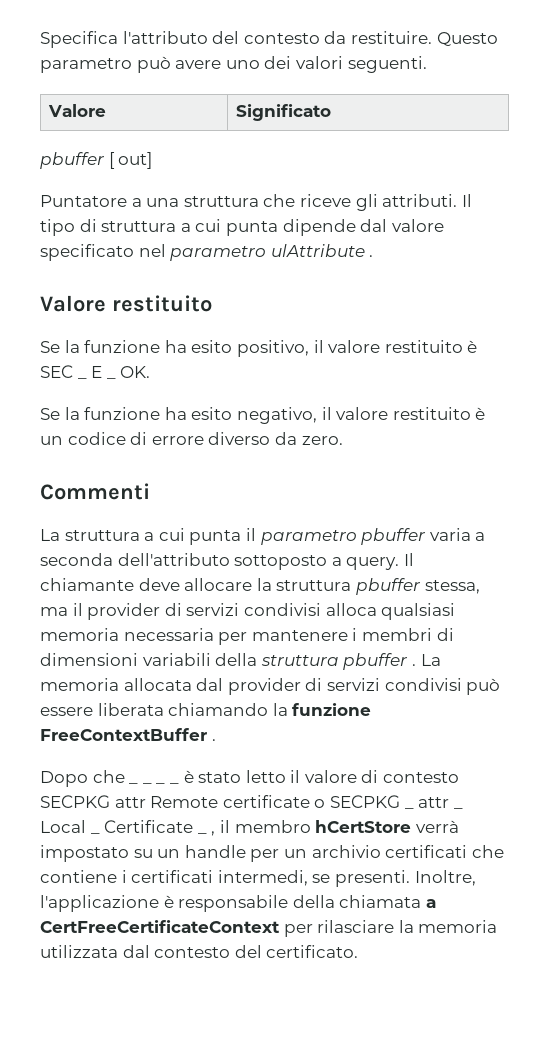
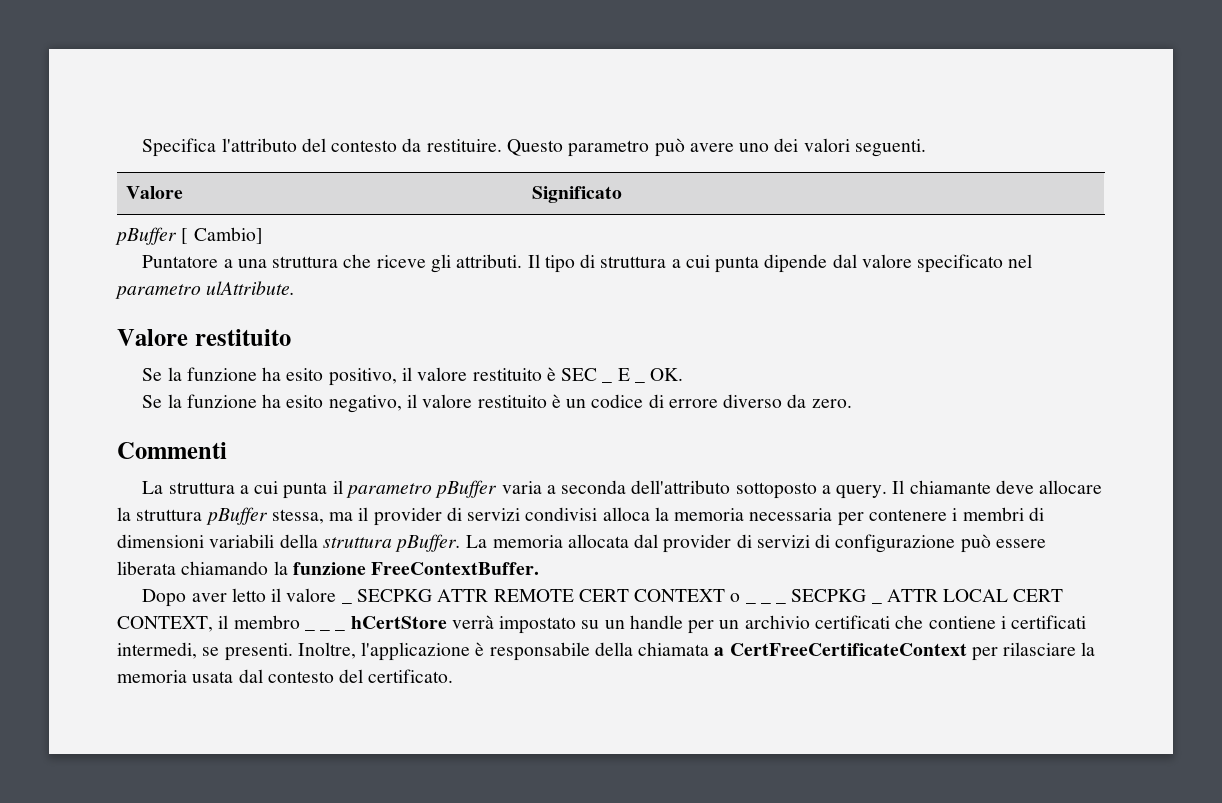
[40,152,153,169] pbuffer [ out] -> [115,227,263,245] pBuffer [ Cambio]
[270,244,374,257] ulAttribute . -> [206,281,296,295] ulAttribute.
[361,528,427,545] pbuffer -> [435,480,498,498] pBuffer
[355,578,421,595] pbuffer -> [205,507,268,525] pBuffer
[381,603,456,620] qualsiasi -> [654,507,669,521] la
[251,630,348,641] mantenere -> [868,509,947,521] contenere
[343,653,416,670] pbuffer . -> [395,534,462,552] pBuffer.
[384,678,462,691] condivisi -> [815,534,956,553] di configurazione
[40,728,216,741] FreeContextBuffer . -> [371,562,540,575] FreeContextBuffer.
[92,770,125,783] [129,783,179,784] [183,770,460,783] [40,795,400,808] [404,808,414,809] [418,797,450,808] [453,808,463,809] [40,820,86,833] [90,833,100,834] [104,820,194,833] [197,820,311,836] che _ _ _ _ è stato letto il valore di contesto SECPKG attr Remote certificate o SECPKG _ attr _ Local _ Certificate _ , il membro -> [191,588,337,602] [341,602,352,604] [357,589,741,602] [745,602,787,604] [791,589,867,602] [871,602,882,604] [886,589,1064,602] [117,615,300,632] [304,629,346,631] aver letto il valore _ SECPKG ATTR REMOTE CERT CONTEXT o _ _ _ SECPKG _ ATTR LOCAL CERT CONTEXT, il membro _ _ _
[40,945,118,958] utilizzata -> [192,671,234,683] usata

